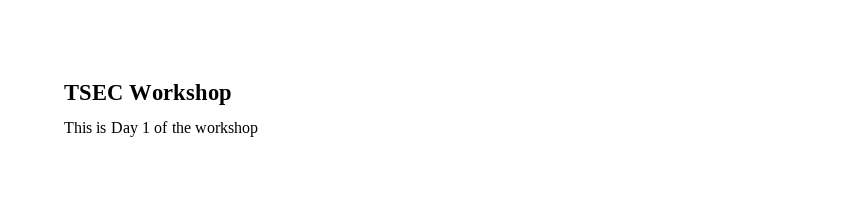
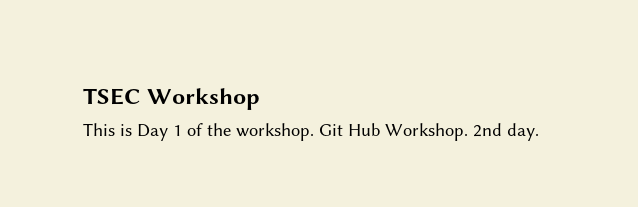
[194,122,258,137] workshop -> [236,123,539,141] workshop. Git Hub Workshop. 2nd day.

